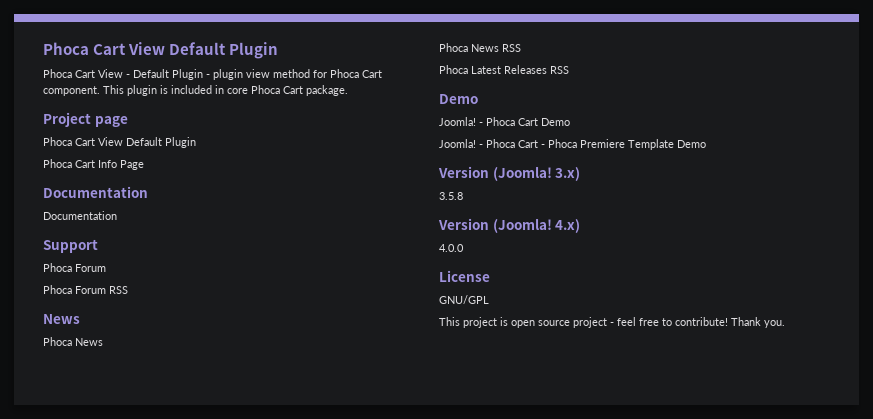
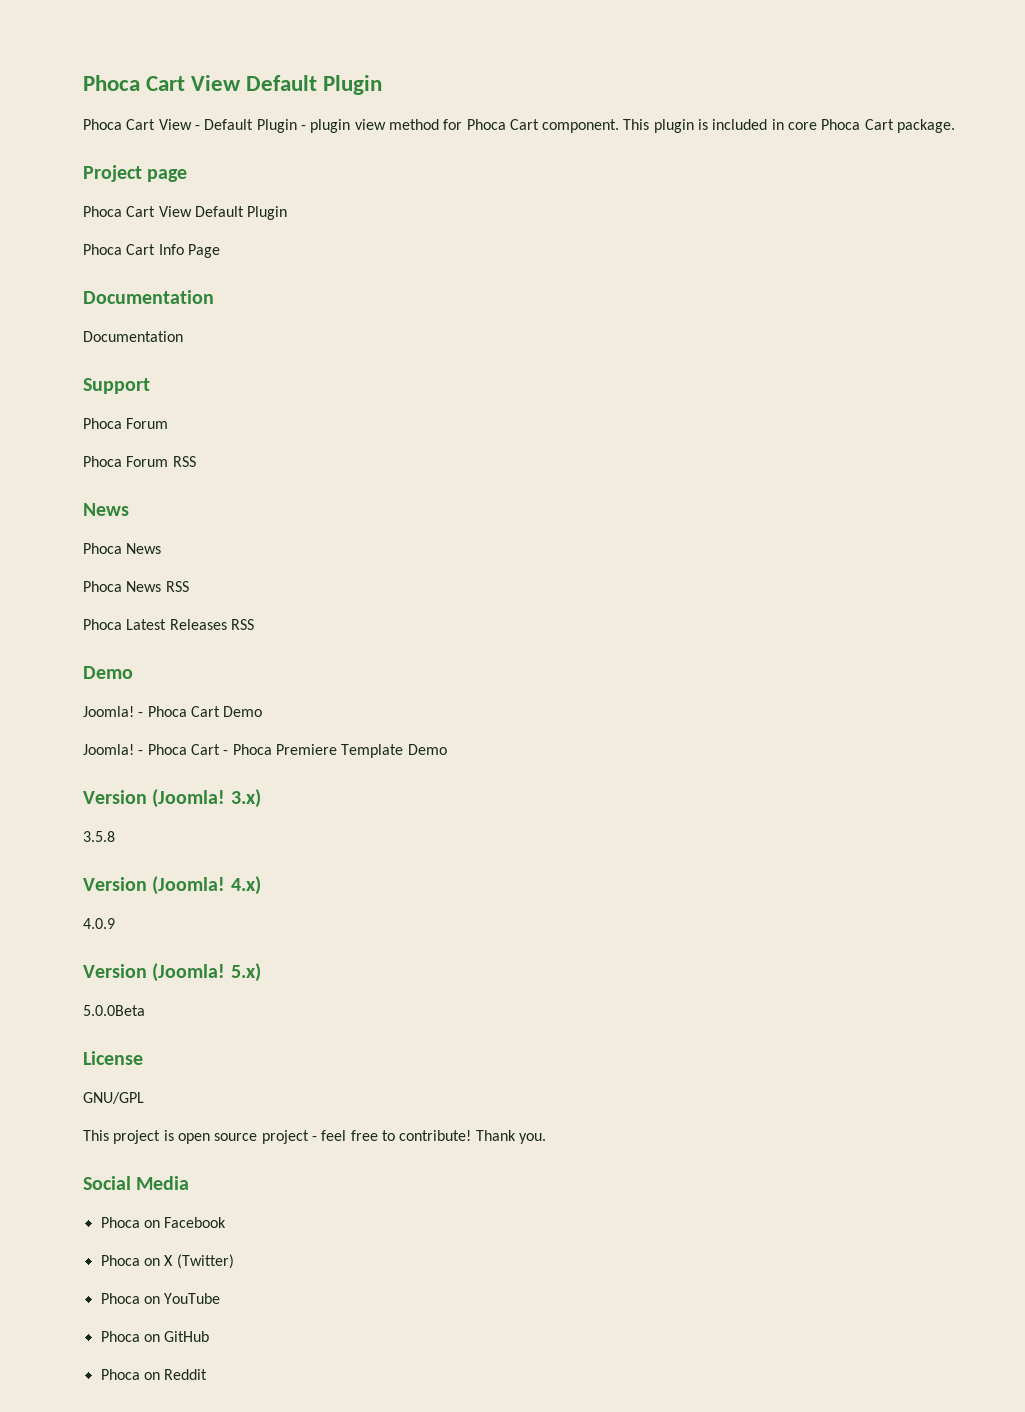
[439,244,464,252] 4.0.0 -> [83,918,115,929] [83,963,261,982] [83,1005,145,1016] 4.0.9 // Version (Joomla! 5.x) // 5.0.0Beta
(785, 324) none -> [83,1176,190,1190] [100,1217,227,1228] [100,1254,234,1269] [100,1293,221,1304] [100,1331,210,1342] [100,1369,208,1380] // Social Media // Phoca on Facebook // Phoca on X (Twitter) // Phoca on YouTube // Phoca on GitHub // Phoca on Reddit

